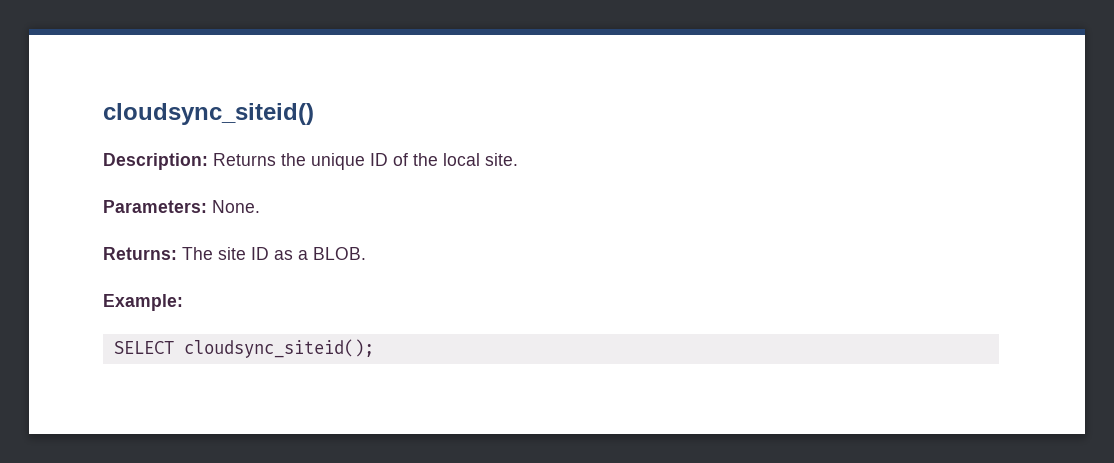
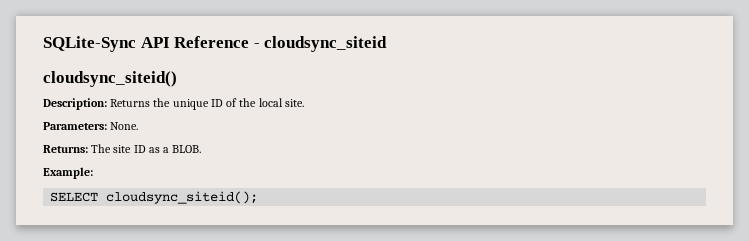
(103, 114) none -> [43,36,388,52] SQLite-Sync API Reference - cloudsync_siteid //

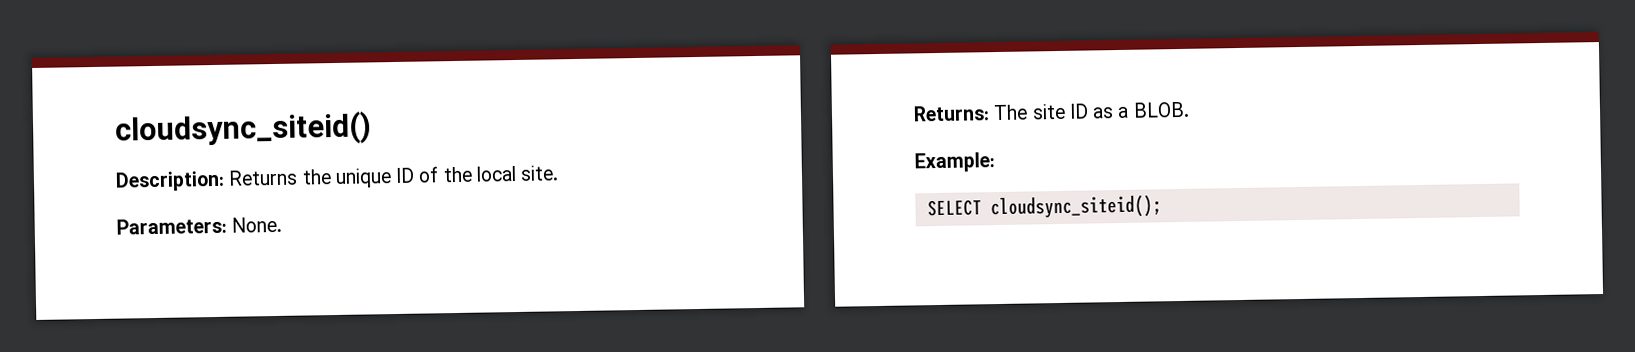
[43,36,388,52] SQLite-Sync API Reference - cloudsync_siteid // -> (114, 129) none

